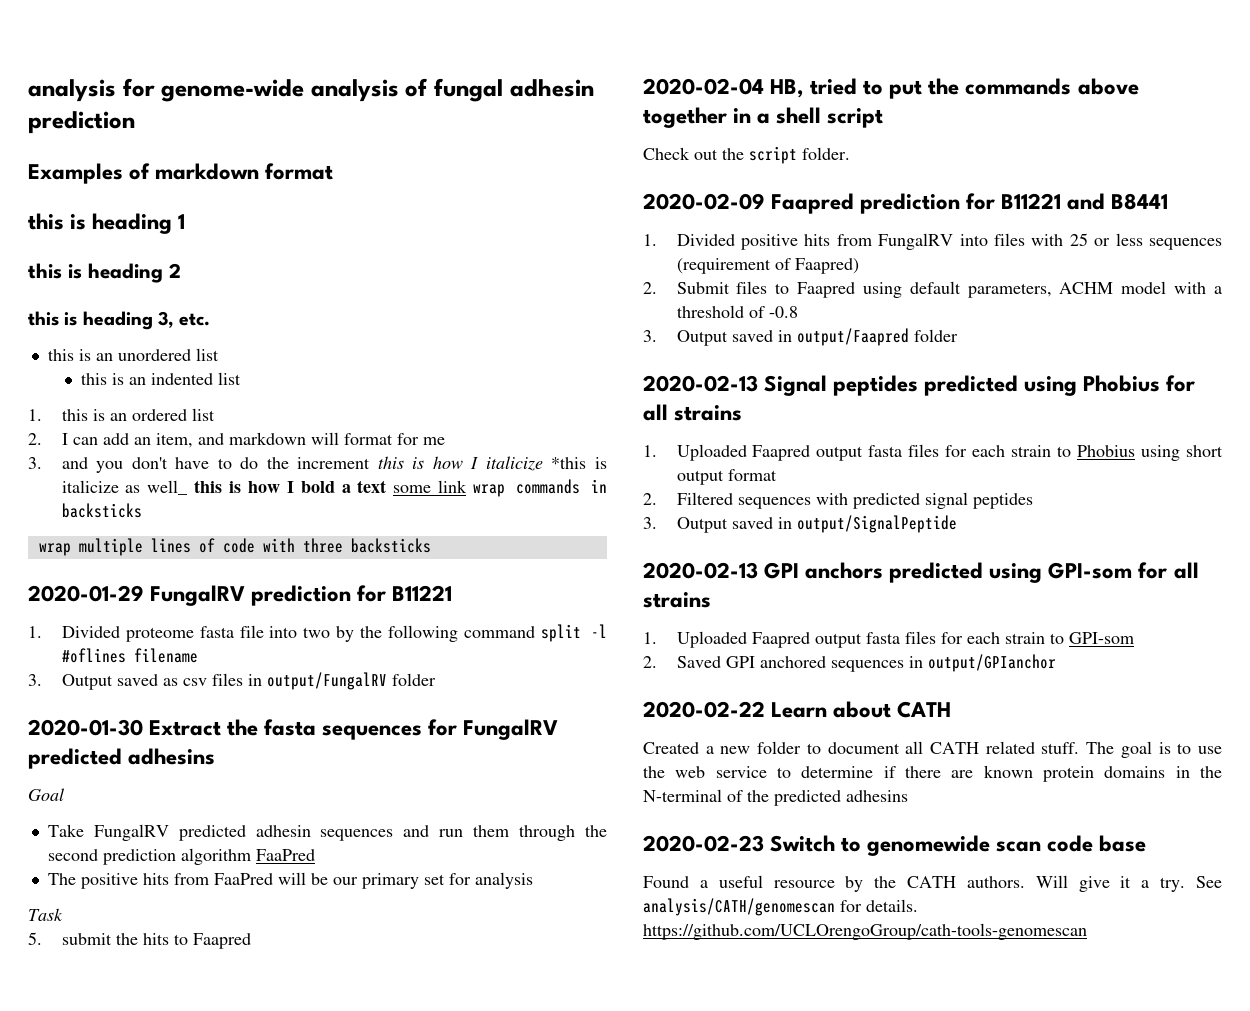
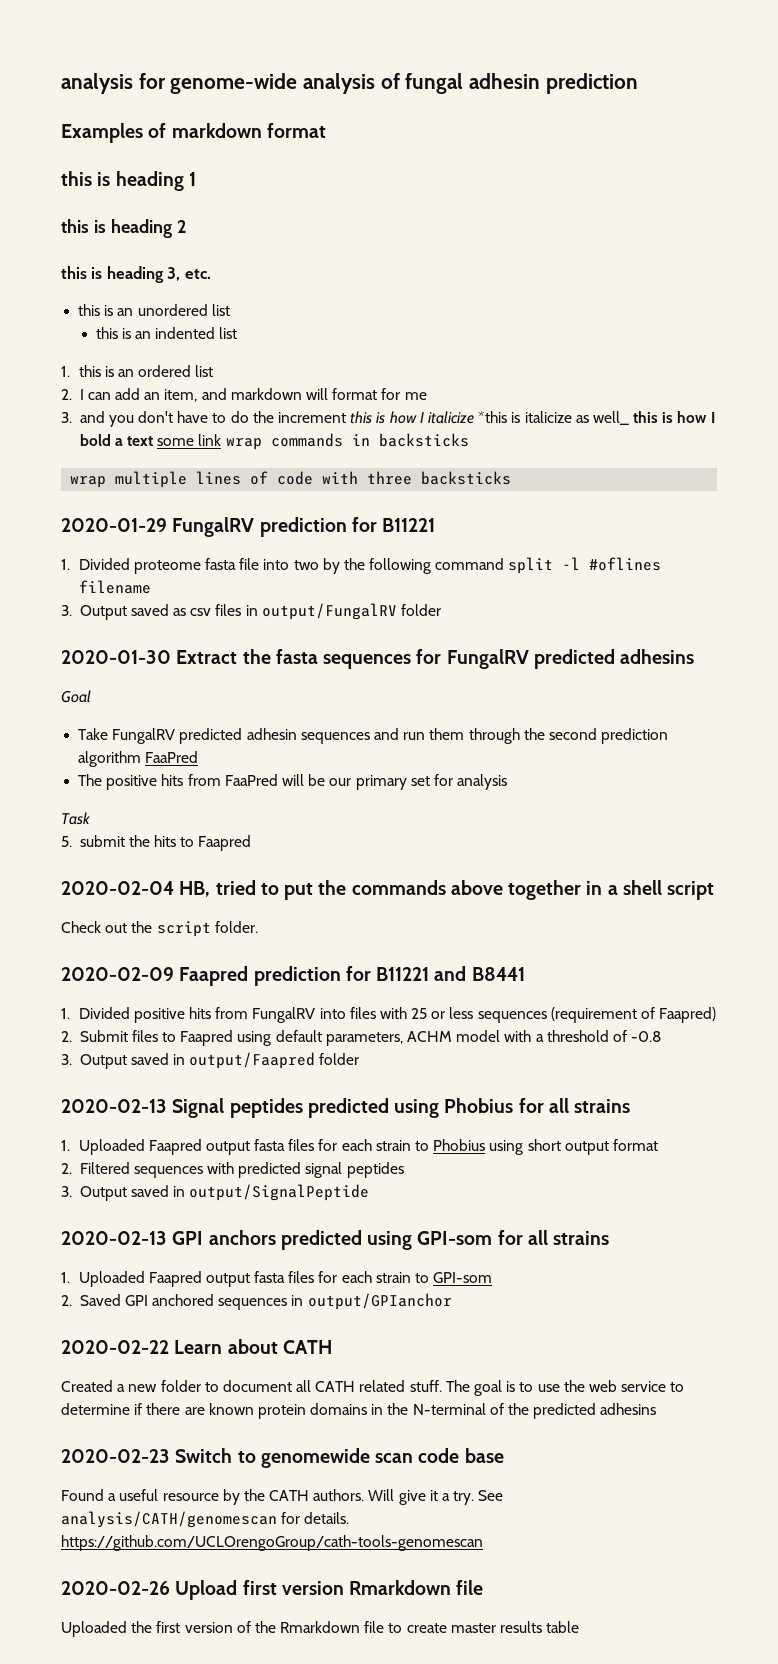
(1087, 931) none -> [61,1580,484,1600] [61,1621,580,1637] // 2020-02-26 Upload first version Rmarkdown file // Uploaded the first version of the Rmarkdown file to create master results table

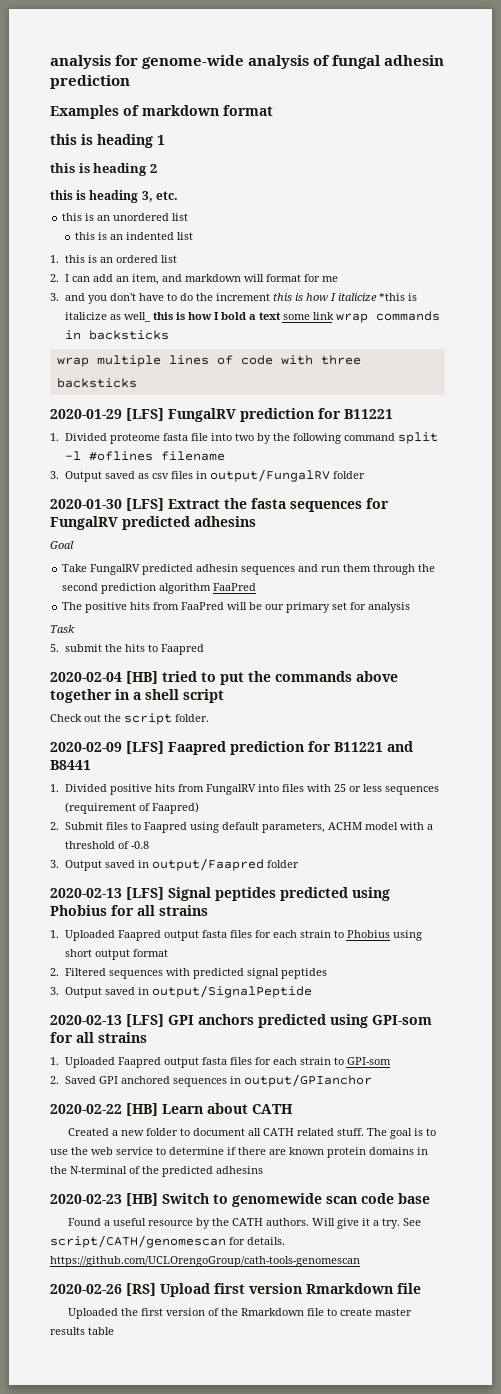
(167, 525) none -> [126,408,164,421] [LFS]
(171, 657) none -> [126,498,164,511] [LFS]
[179,881,211,897] HB, -> [126,671,158,684] [HB]
(174, 974) none -> [126,741,164,754] [LFS]
(167, 1106) none -> [126,887,164,900] [LFS]
(167, 1238) none -> [126,1014,164,1027] [LFS]
(169, 1347) none -> [126,1103,158,1116] [HB]
(170, 1456) none -> [126,1193,158,1206] [HB]
[61,1511,277,1528] analysis/CATH/genomescan -> [50,1235,226,1248] script/CATH/genomescan
(170, 1588) none -> [126,1283,156,1296] [RS]

